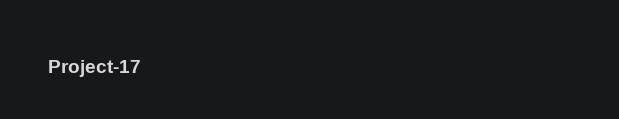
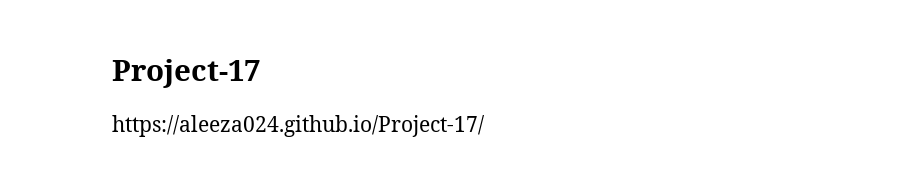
(141, 68) none -> [112,115,485,137] // https://aleeza024.github.io/Project-17/

